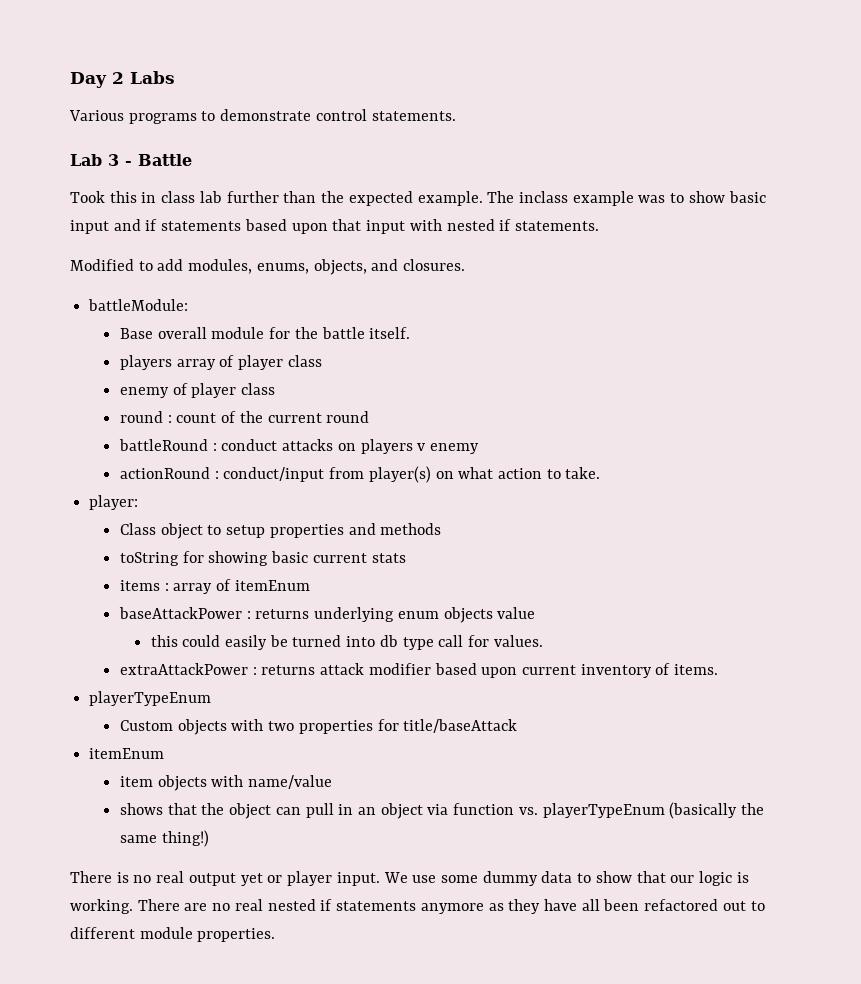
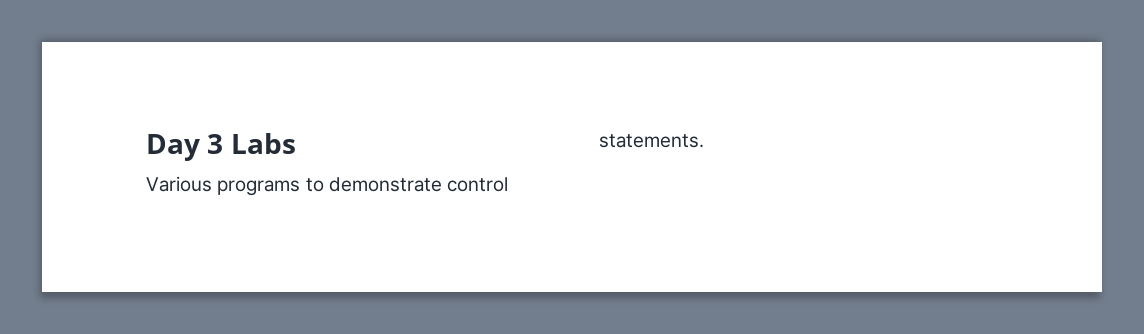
[112,72,124,84] 2 -> [207,134,224,154] 3
[70,154,192,166] [70,191,766,206] [70,219,599,234] [70,259,466,275] [88,299,189,311] [119,327,411,339] [119,355,322,370] [119,383,276,398] [119,411,370,423] [118,439,479,454] [119,466,601,483] [89,495,139,510] [119,523,442,539] [119,551,406,566] [119,579,310,594] [118,607,536,623] [150,635,543,650] [119,663,719,678] [89,691,212,706] [119,719,518,735] [89,748,165,759] [119,775,333,791] [119,802,765,819] [119,830,209,847] [70,871,749,886] [70,899,765,914] [70,927,276,942] // Lab 3 - Battle // Took this in class lab further than the expected example. The inclass example was to show basic input and if statements based upon that input with nested if statements. // Modified to add modules, enums, objects, and closures. // battleModule: // Base overall module for the battle itself. // players array of player class // enemy of player class // round : count of the current round // battleRound : conduct attacks on players v enemy // actionRound : conduct/input from player(s) on what action to take. // player: // Class object to setup properties and methods // toString for showing basic current stats // items : array of itemEnum // baseAttackPower : returns underlying enum objects value // this could easily be turned into db type call for values. // extraAttackPower : returns attack modifier based upon current inventory of items. // playerTypeEnum // Custom objects with two properties for title/baseAttack // itemEnum // item objects with name/value // shows that the object can pull in an object via function vs. playerTypeEnum (basically the same thing!) // There is no real output yet or player input. We use some dummy data to show that our logic is working. There are no real nested if statements anymore as they have all been refactored out to different module properties. -> (704, 141) none

